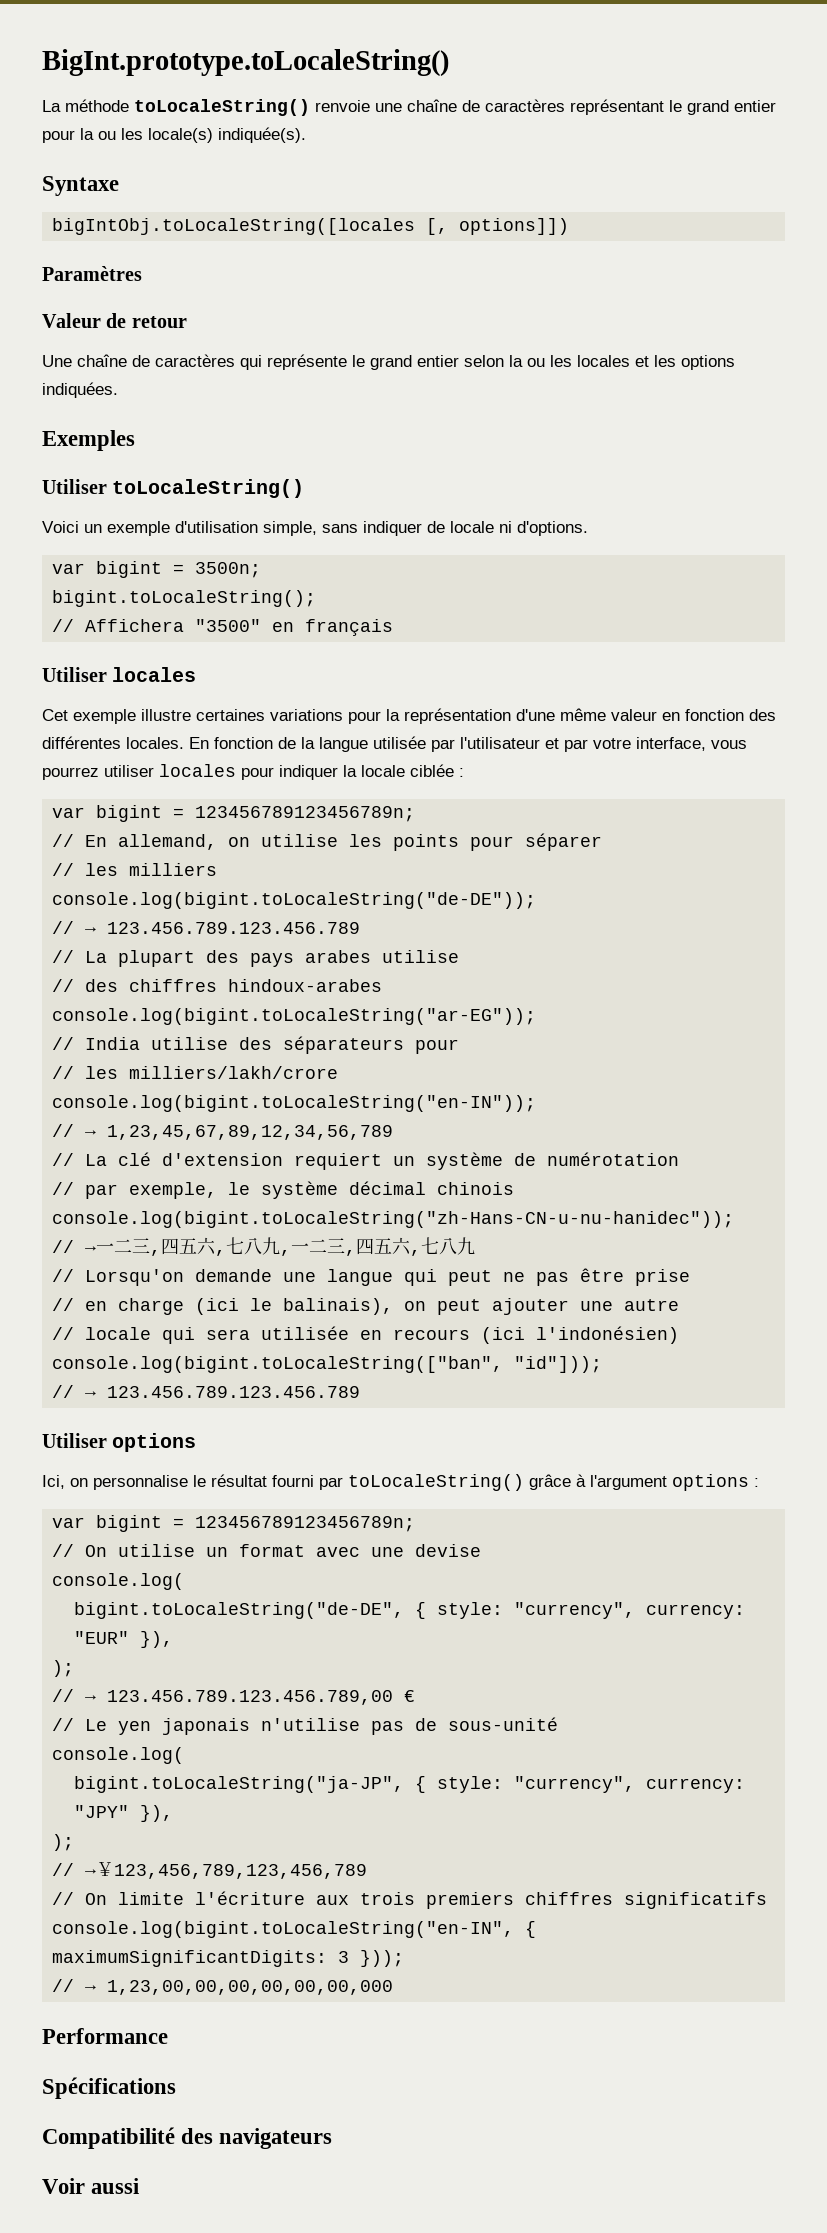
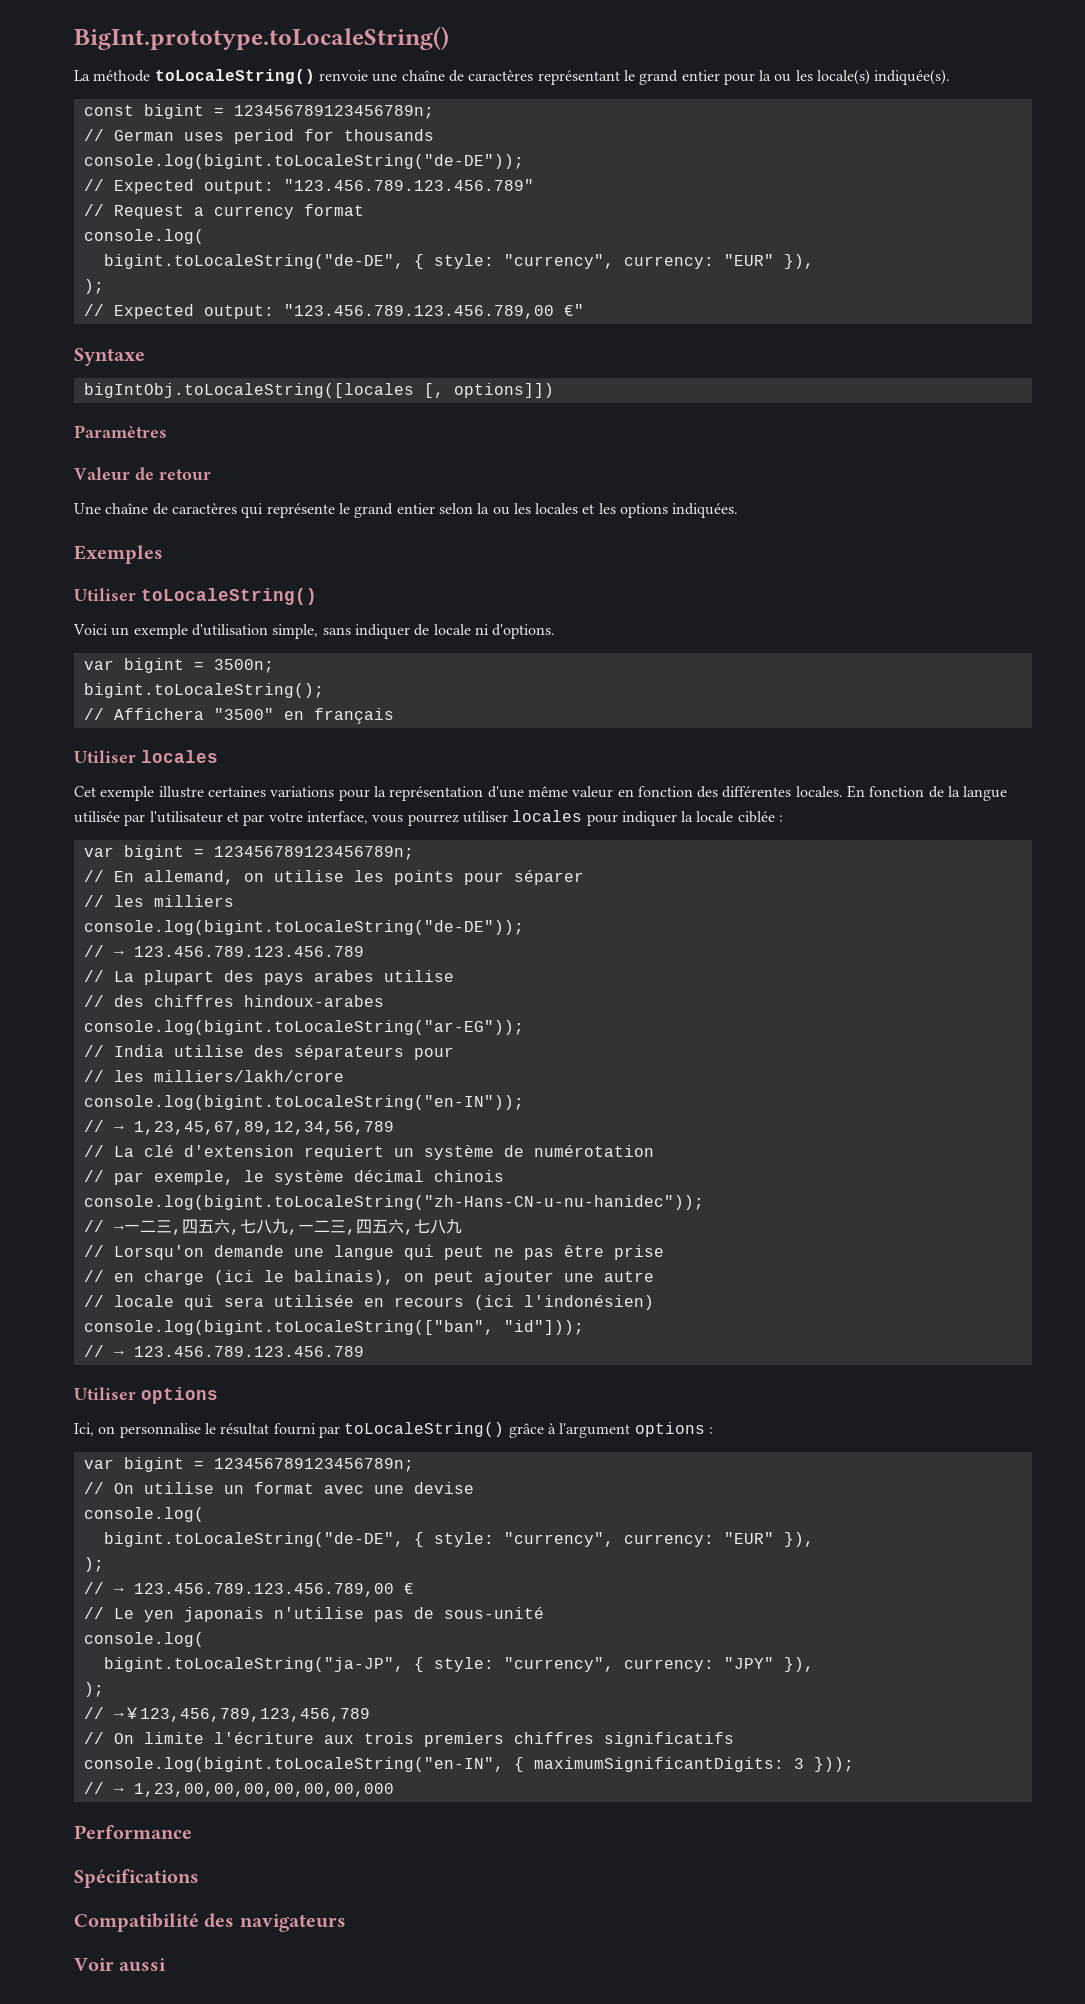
(306, 135) none -> [83,104,434,119] [83,129,434,144] [83,154,524,169] [83,179,534,194] [83,204,364,219] [83,229,204,244] [103,254,814,269] [83,279,104,294] [83,304,584,319] // const bigint = 123456789123456789n; // // German uses period for thousands // console.log(bigint.toLocaleString("de-DE")); // // Expected output: "123.456.789.123.456.789" // // Request a currency format // console.log( // bigint.toLocaleString("de-DE", { style: "currency", currency: "EUR" }), // ); // // Expected output: "123.456.789.123.456.789,00 €"

